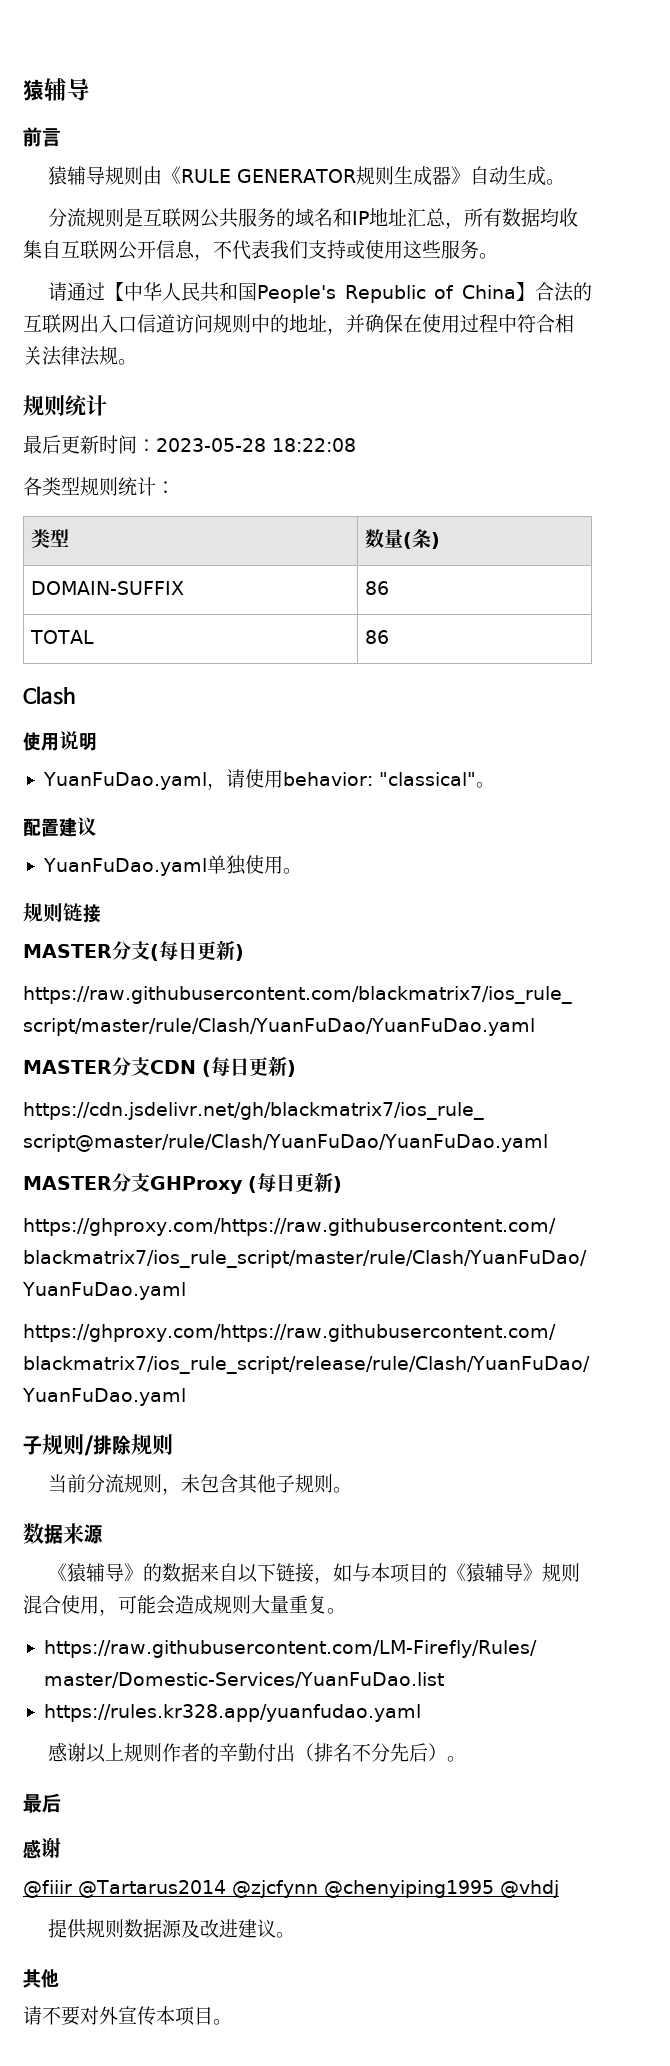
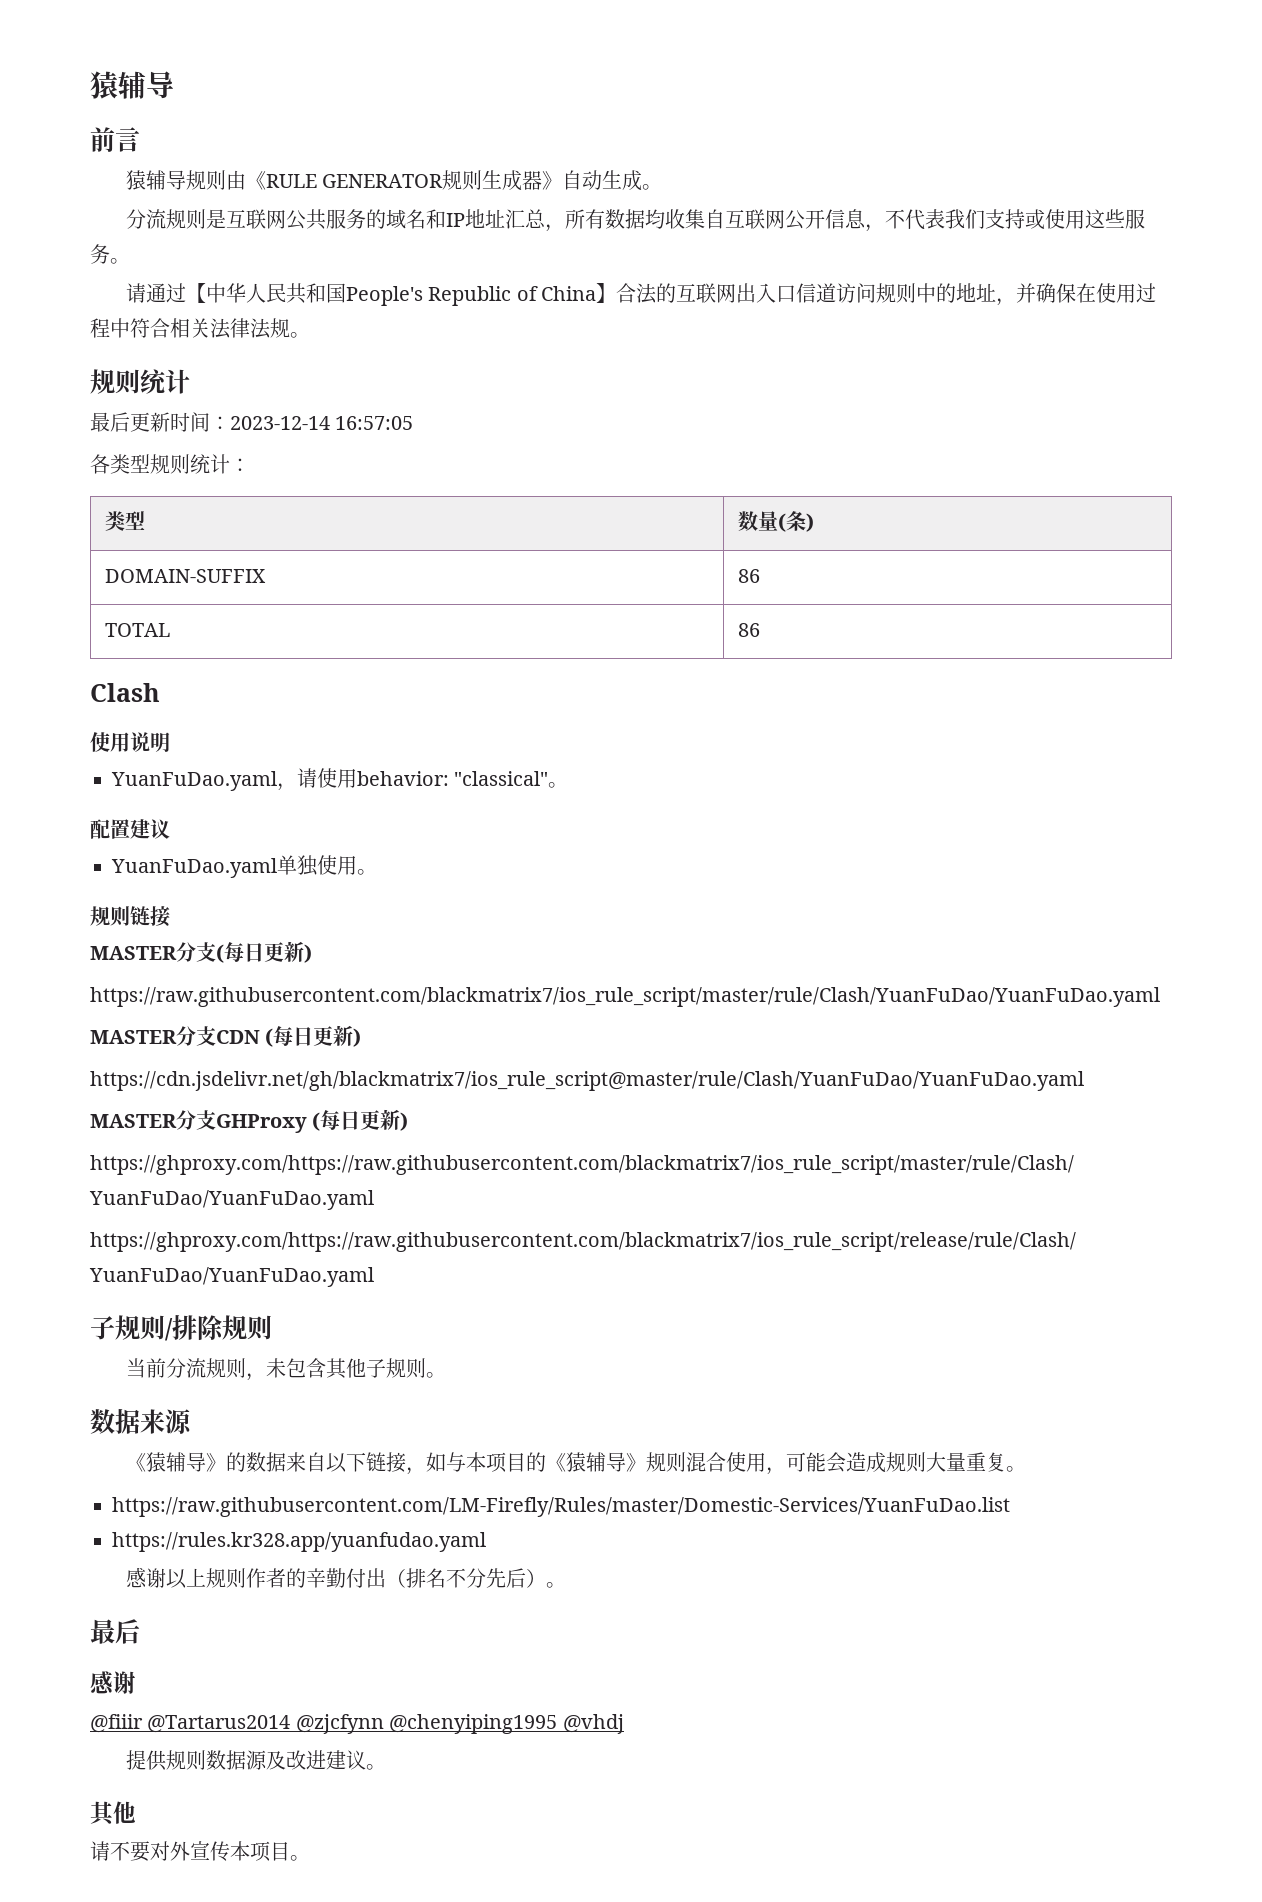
[156,438,356,452] 2023-05-28 18:22:08 -> [230,416,414,430] 2023-12-14 16:57:05

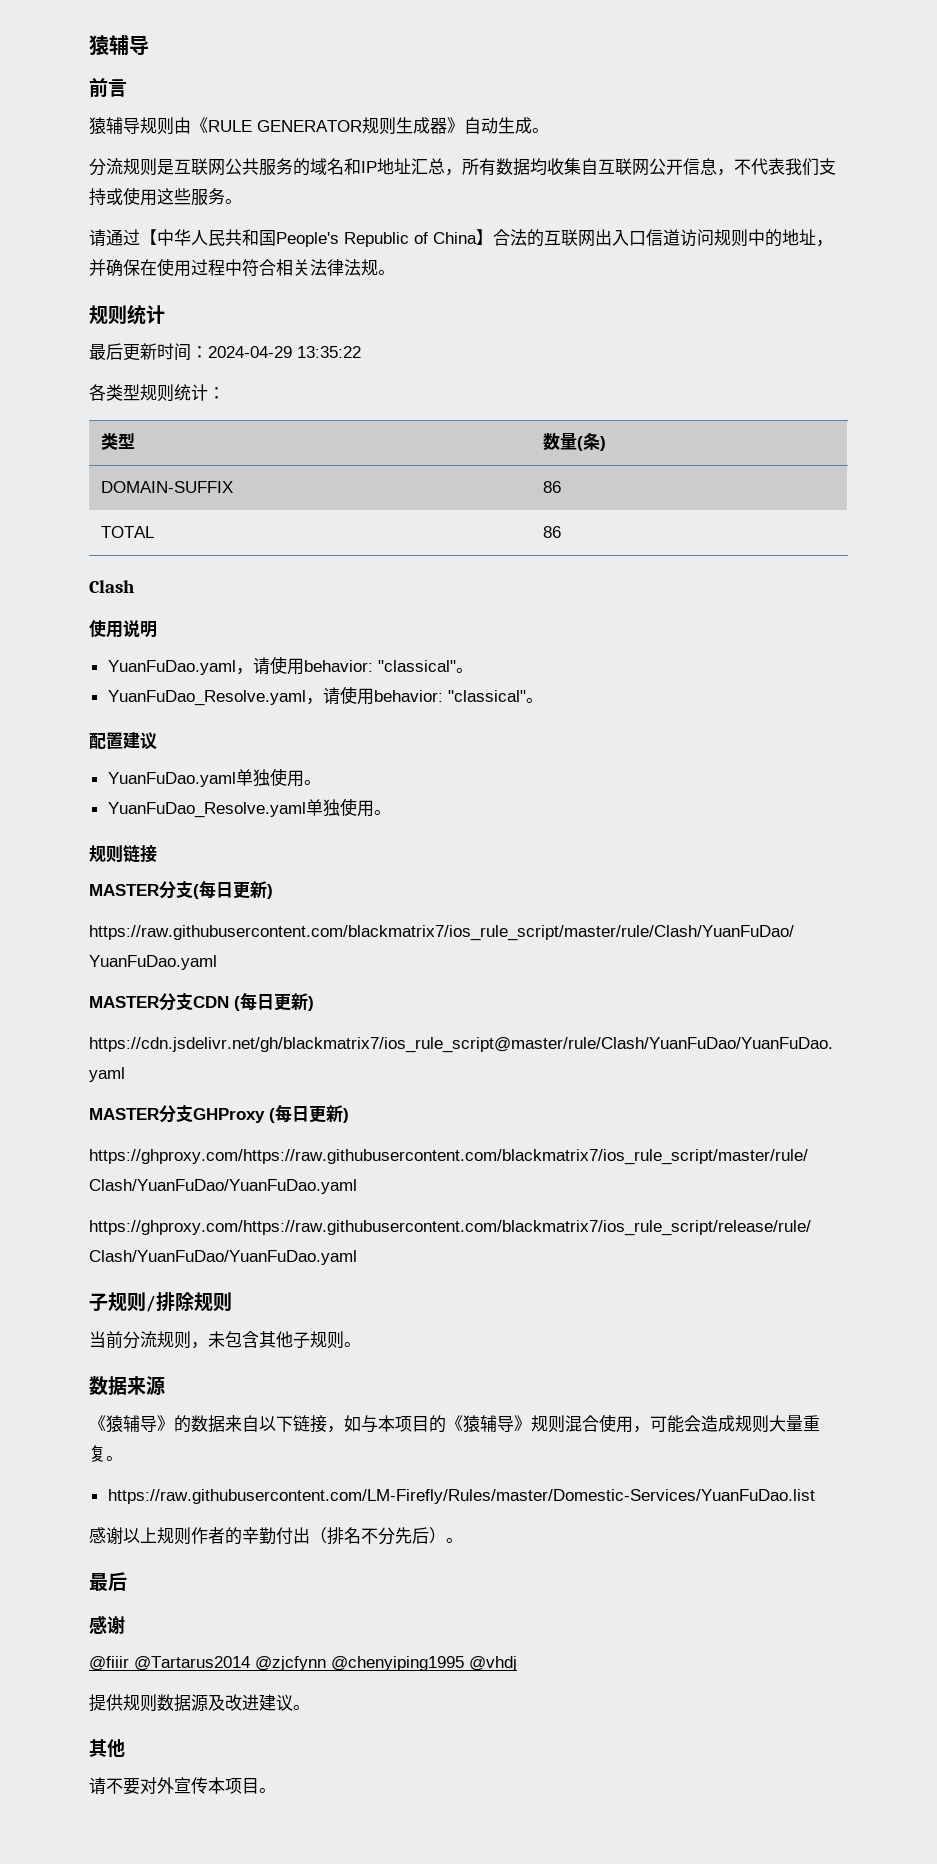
[230,416,414,430] 2023-12-14 16:57:05 -> [208,346,361,358] 2024-04-29 13:35:22
(569, 785) none -> [107,686,543,706] // YuanFuDao_Resolve.yaml，请使用behavior: "classical"。
(377, 872) none -> [107,798,391,818] // YuanFuDao_Resolve.yaml单独使用。
[112,1532,486,1552] // https://rules.kr328.app/yuanfudao.yaml -> (815, 1496) none

